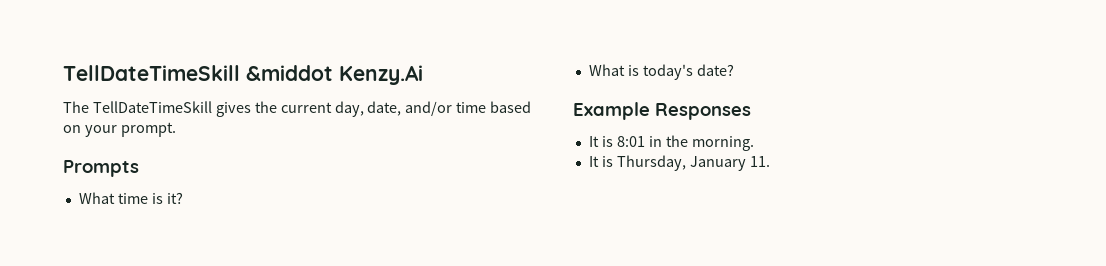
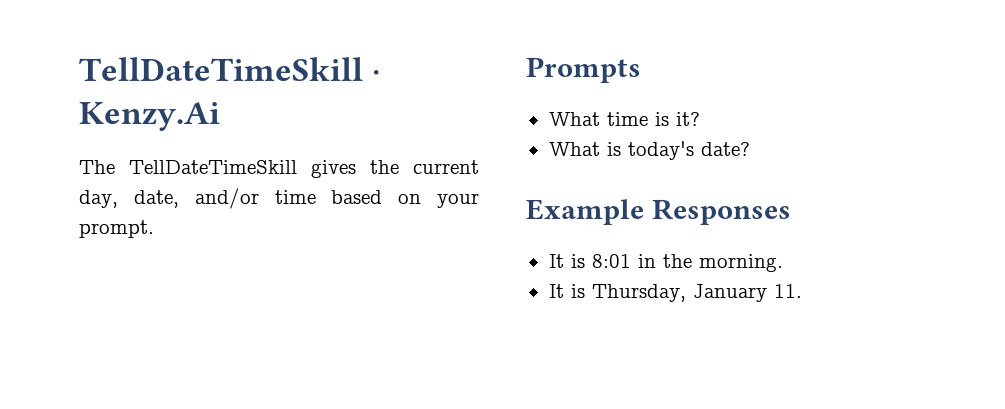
[63,65,333,81] TellDateTimeSkill &middot -> [79,57,382,81] TellDateTimeSkill ·

